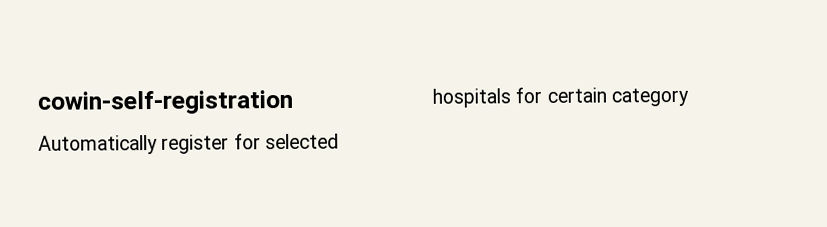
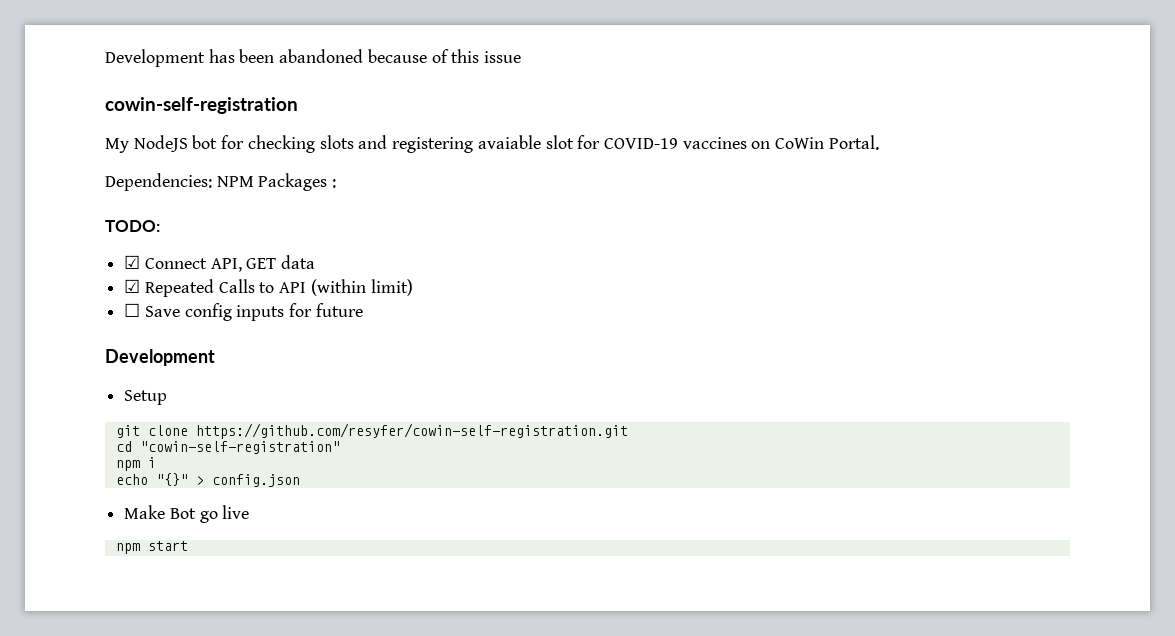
[37,89,293,115] [38,133,339,155] [432,87,689,108] cowin-self-registration // Automatically register for selected hospitals for certain category -> [105,49,522,67] [105,97,298,114] [105,135,879,153] [105,173,337,191] [105,220,160,232] [124,255,316,272] [124,279,413,297] [124,303,363,321] [105,349,215,366] [124,390,168,405] [115,423,628,439] [115,441,340,454] [115,457,156,471] [115,473,300,487] [124,505,250,523] [115,541,188,554] Development has been abandoned because of this issue // cowin-self-registration // My NodeJS bot for checking slots and registering avaiable slot for COVID-19 vaccines on CoWin Portal. // Dependencies: NPM Packages : // TODO: // ☑ Connect API, GET data // ☑ Repeated Calls to API (within limit) // ☐ Save config inputs for future // Development // Setup // git clone https://github.com/resyfer/cowin-self-registration.git // cd "cowin-self-registration" // npm i // echo "{}" > config.json // Make Bot go live // npm start

